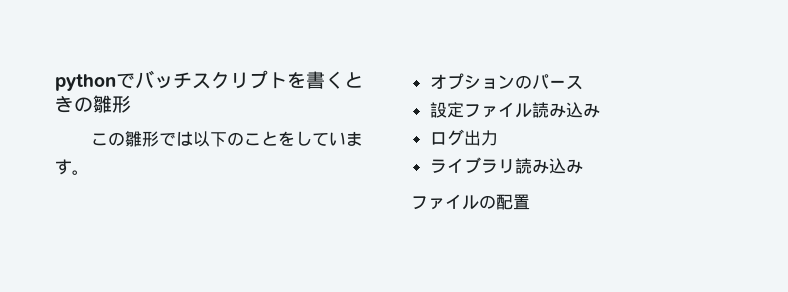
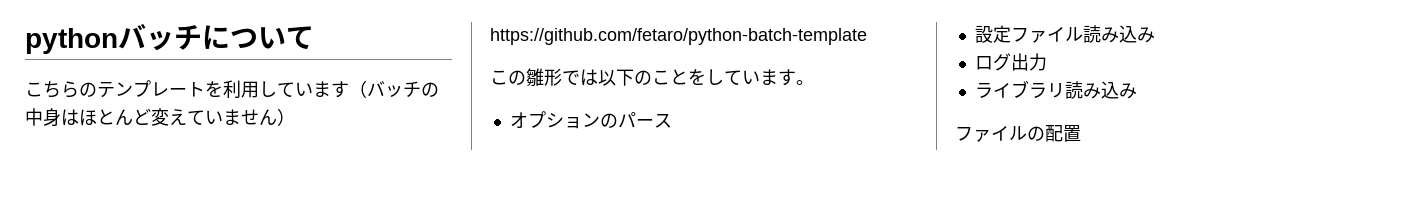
[116,70,363,89] [55,95,131,113] でバッチスクリプトを書くときの雛形 -> [118,24,314,51] [25,80,439,98] [25,108,295,127] [490,28,867,45] バッチについて // こちらのテンプレートを利用しています（バッチの中身はほとんど変えていません）https://github.com/fetaro/python-batch-template

